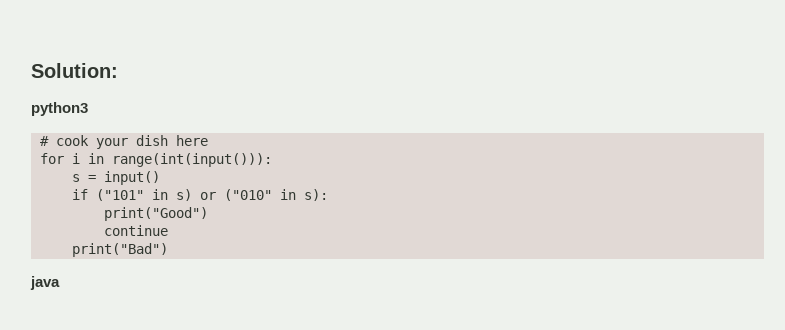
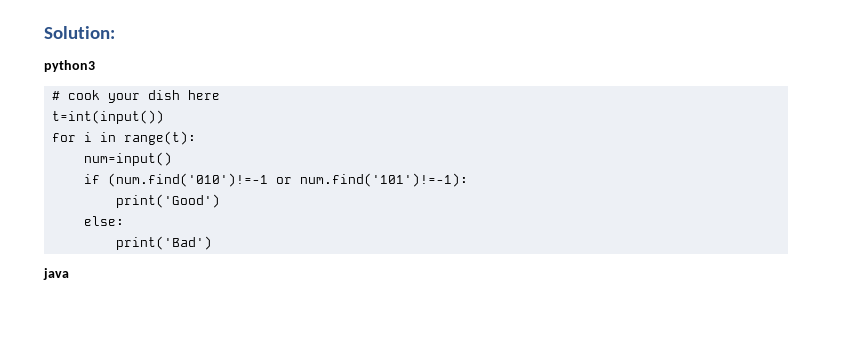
(208, 140) none -> [52,110,165,124] // t=int(input())
[112,153,272,167] [72,171,160,185] [72,189,328,201] [104,207,208,221] [104,225,168,236] [72,243,168,257] range(int(input())): // s = input() // if ("101" in s) or ("010" in s): // print("Good") // continue // print("Bad") -> [124,131,197,145] [84,152,173,166] [84,173,469,187] [116,194,221,208] [84,216,125,226] [116,236,213,250] range(t): // num=input() // if (num.find('010')!=-1 or num.find('101')!=-1): // print('Good') // else: // print('Bad')

